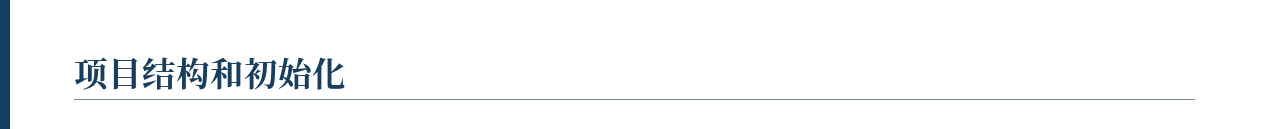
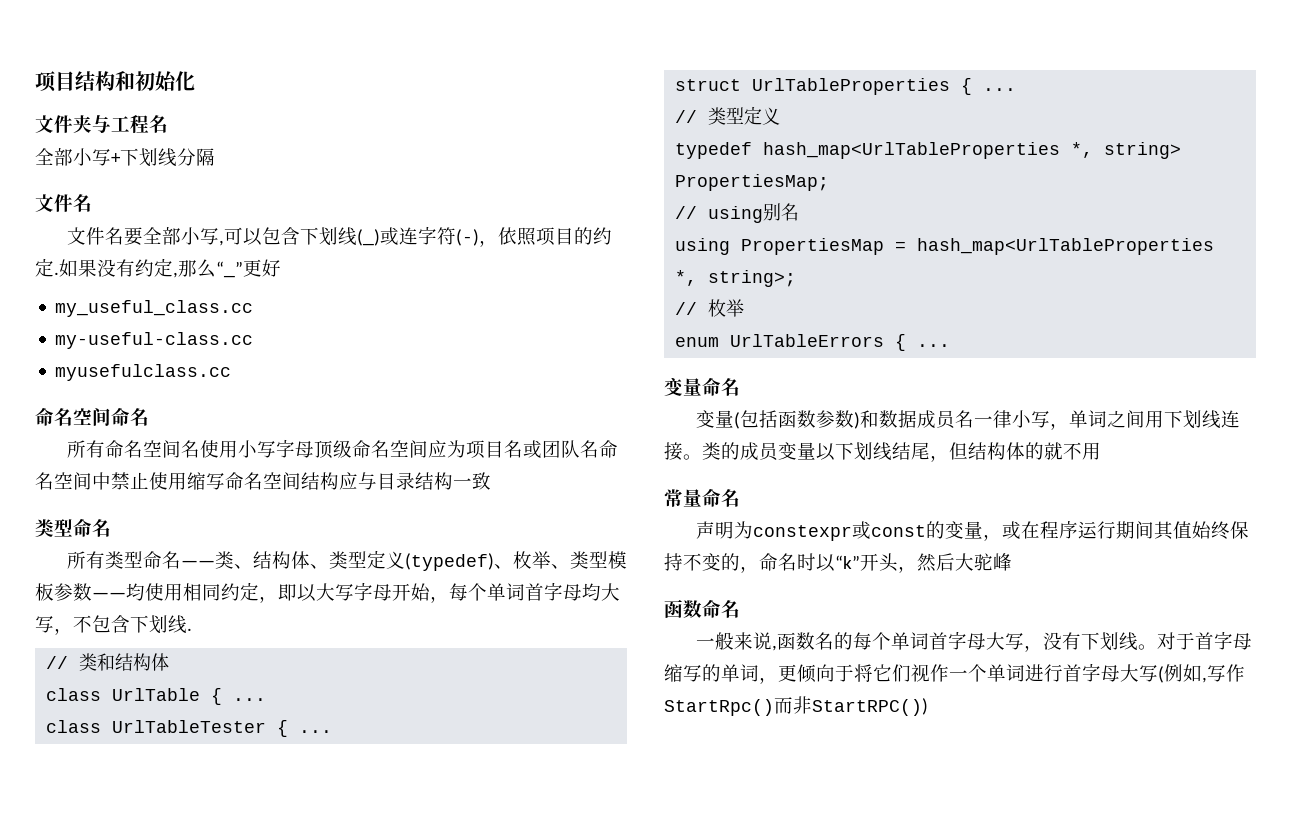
(346, 73) none -> [35,115,168,134] [35,148,215,167] [35,194,92,212] [66,226,612,247] [35,258,281,278] [55,300,254,317] [55,332,254,349] [55,364,232,381] [35,407,149,426] [66,439,618,459] [35,472,491,490] [35,518,111,537] [66,550,627,571] [35,582,620,603] [35,615,192,635] [46,653,170,671] [46,688,267,705] [46,720,333,737] [675,78,1017,95] [675,106,781,125] [675,142,1182,159] [675,174,830,191] [675,203,800,223] [675,238,1215,255] [675,270,797,287] [675,299,745,317] [675,334,951,351] [664,377,740,396] [695,410,1240,430] [664,442,1101,462] [664,488,740,507] [695,521,1249,541] [664,553,1012,573] [664,599,740,618] [695,631,1252,652] [664,663,1245,684] [664,696,928,716] // 文件夹与工程名 // 全部小写+下划线分隔 // 文件名 // 文件名要全部小写,可以包含下划线(_)或连字符(-)，依照项目的约定.如果没有约定,那么“_”更好 // my_useful_class.cc // my-useful-class.cc // myusefulclass.cc // 命名空间命名 // 所有命名空间名使用小写字母顶级命名空间应为项目名或团队名命名空间中禁止使用缩写命名空间结构应与目录结构一致 // 类型命名 // 所有类型命名——类、结构体、类型定义(typedef)、枚举、类型模板参数——均使用相同约定，即以大写字母开始，每个单词首字母均大写，不包含下划线. // // 类和结构体 // class UrlTable { ... // class UrlTableTester { ... // struct UrlTableProperties { ... // // 类型定义 // typedef hash_map<UrlTableProperties *, string> PropertiesMap; // // using别名 // using PropertiesMap = hash_map<UrlTableProperties *, string>; // // 枚举 // enum UrlTableErrors { ... // 变量命名 // 变量(包括函数参数)和数据成员名一律小写，单词之间用下划线连接。类的成员变量以下划线结尾，但结构体的就不用 // 常量命名 // 声明为constexpr或const的变量，或在程序运行期间其值始终保持不变的，命名时以“k”开头，然后大驼峰 // 函数命名 // 一般来说,函数名的每个单词首字母大写，没有下划线。对于首字母缩写的单词，更倾向于将它们视作一个单词进行首字母大写(例如,写作StartRpc()而非StartRPC())

